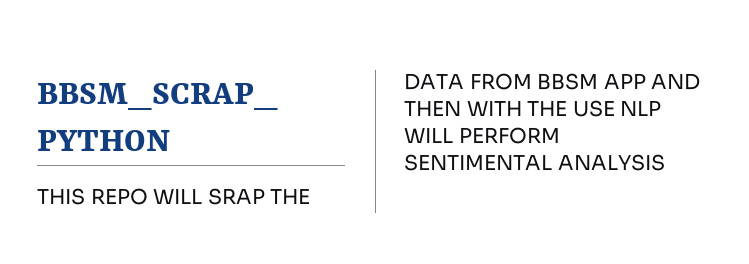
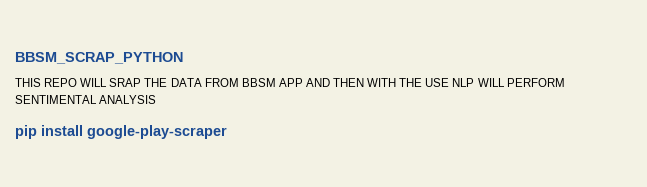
(665, 162) none -> [15,125,227,139] // pip install google-play-scraper

